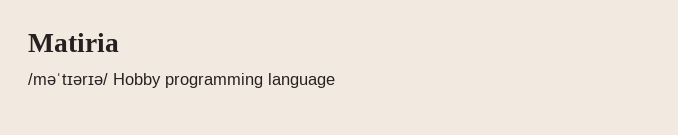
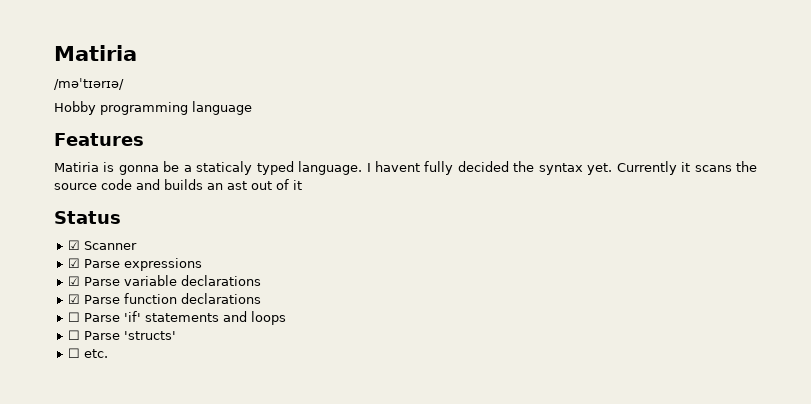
(108, 79) none -> (124, 84) //
(335, 80) none -> [54,133,144,146] [54,161,758,175] [54,179,302,190] [54,211,121,224] [68,240,138,250] [68,258,203,271] [68,275,262,286] [68,293,262,304] [68,311,287,325] [68,330,177,340] [68,348,109,358] // Features // Matiria is gonna be a staticaly typed language. I havent fully decided the syntax yet. Currently it scans the source code and builds an ast out of it // Status // ☑ Scanner // ☑ Parse expressions // ☑ Parse variable declarations // ☑ Parse function declarations // ☐ Parse 'if' statements and loops // ☐ Parse 'structs' // ☐ etc.

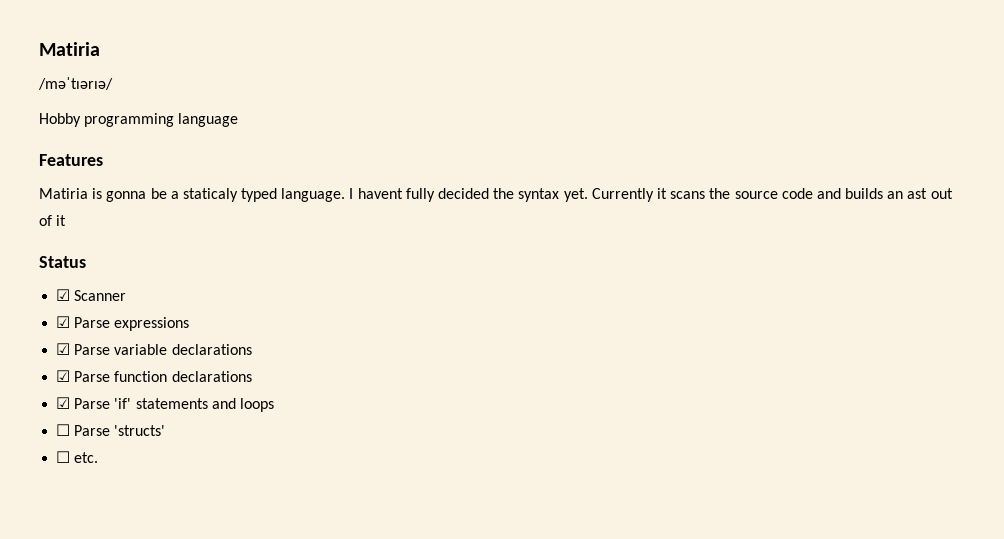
[68,312,81,322] ☐ -> [56,397,71,409] ☑

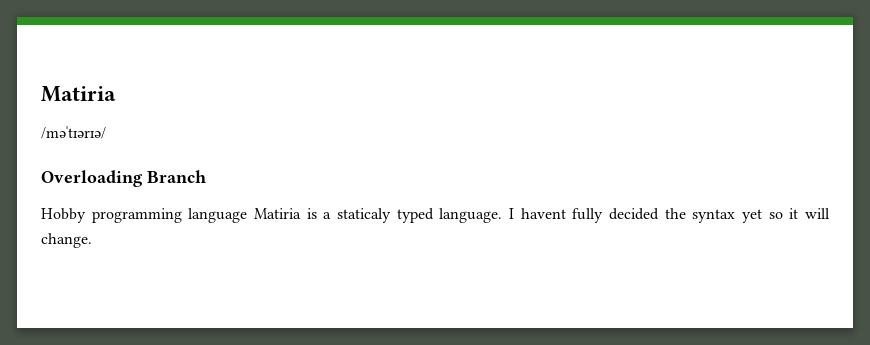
(113, 83) none -> [41,170,206,187] // Overloading Branch
[39,154,103,166] // Features // -> (248, 215) none
[106,188,167,202] gonna be -> (317, 213) none
[563,188,953,202] [39,215,67,226] [39,256,86,268] [56,289,127,301] [56,316,190,331] [56,343,252,355] [56,370,252,382] [56,397,274,412] [56,424,166,436] [56,451,99,463] yet. Currently it scans the source code and builds an ast out of it // Status // ☑ Scanner // ☑ Parse expressions // ☑ Parse variable declarations // ☑ Parse function declarations // ☑ Parse 'if' statements and loops // ☐ Parse 'structs' // ☐ etc. -> [741,208,830,223] [41,233,92,248] yet so it will change.

